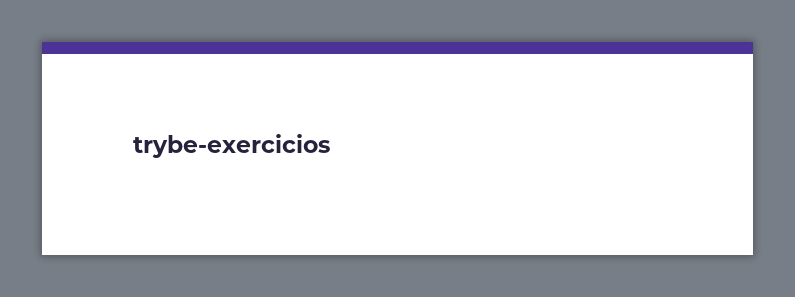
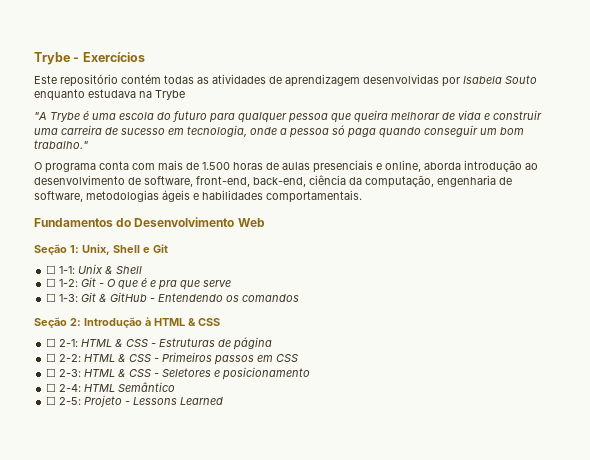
[133,134,330,158] trybe-exercicios -> [34,52,145,65] [34,74,537,87] [34,89,185,101] [34,110,542,123] [34,125,524,138] [34,140,88,149] [34,160,538,173] [34,175,512,188] [34,190,362,203] [34,217,265,227] [34,244,168,255] [46,264,143,274] [46,277,232,290] [46,292,300,302] [34,317,220,328] [46,337,273,350] [46,352,299,365] [46,367,311,380] [46,382,176,392] [46,395,224,407] Trybe - Exercícios // Este repositório contém todas as atividades de aprendizagem desenvolvidas por Isabela Souto enquanto estudava na Trybe // "A Trybe é uma escola do futuro para qualquer pessoa que queira melhorar de vida e construir uma carreira de sucesso em tecnologia, onde a pessoa só paga quando conseguir um bom trabalho." // O programa conta com mais de 1.500 horas de aulas presenciais e online, aborda introdução ao desenvolvimento de software, front-end, back-end, ciência da computação, engenharia de software, metodologias ágeis e habilidades comportamentais. // Fundamentos do Desenvolvimento Web // Seção 1: Unix, Shell e Git // ☐ 1-1: Unix & Shell // ☐ 1-2: Git - O que é e pra que serve // ☐ 1-3: Git & GitHub - Entendendo os comandos // Seção 2: Introdução à HTML & CSS // ☐ 2-1: HTML & CSS - Estruturas de página // ☐ 2-2: HTML & CSS - Primeiros passos em CSS // ☐ 2-3: HTML & CSS - Seletores e posicionamento // ☐ 2-4: HTML Semântico // ☐ 2-5: Projeto - Lessons Learned

